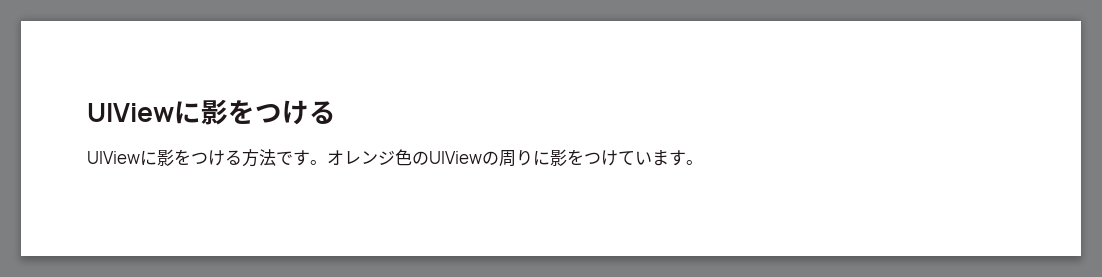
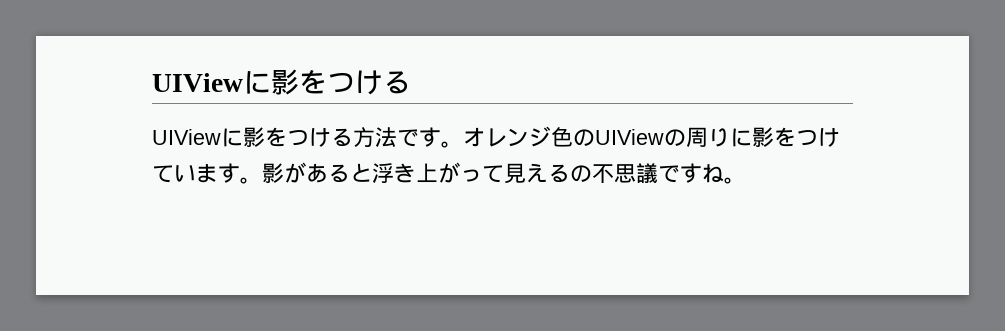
(703, 162) none -> [262,162,746,184] 影があると浮き上がって見えるの不思議ですね。

